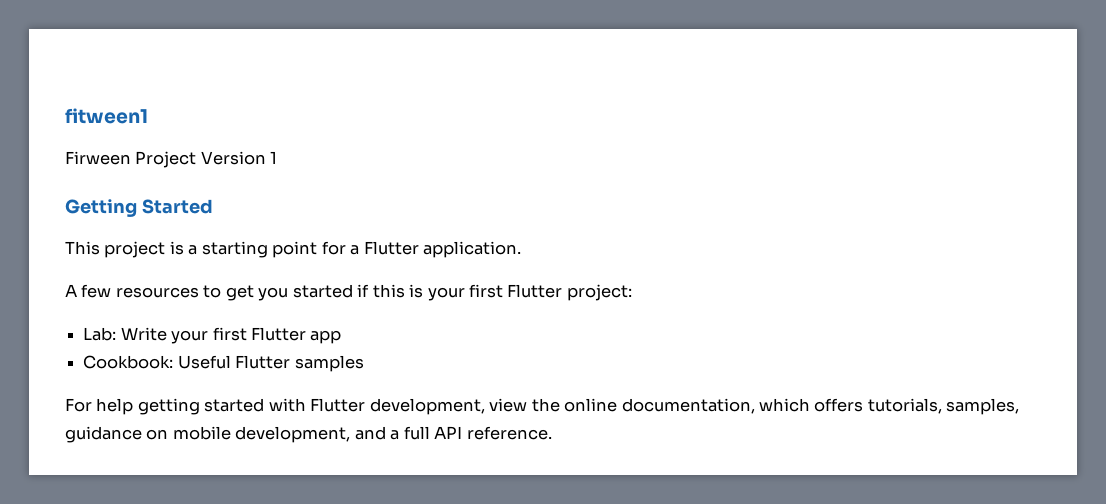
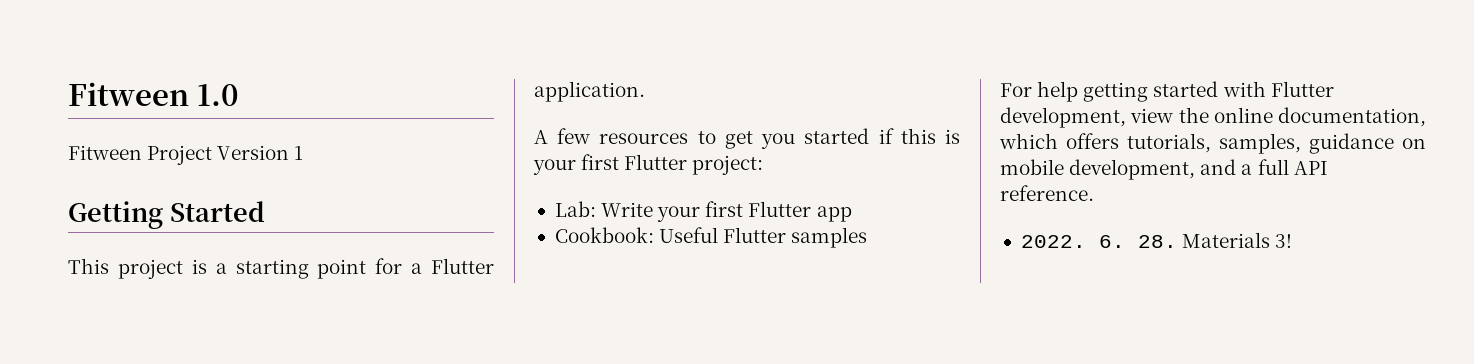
[65,108,148,124] [65,151,131,165] fitween1 // Firween -> [68,82,239,106] [68,145,142,160] Fitween 1.0 // Fitween
(552, 433) none -> [1020,232,1293,248] // 2022. 6. 28. Materials 3!

